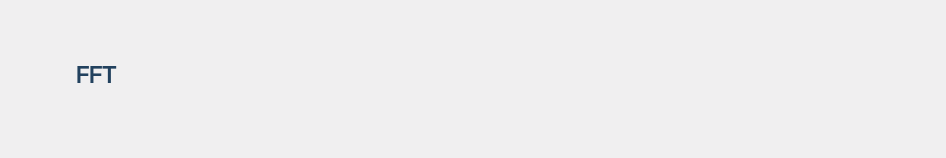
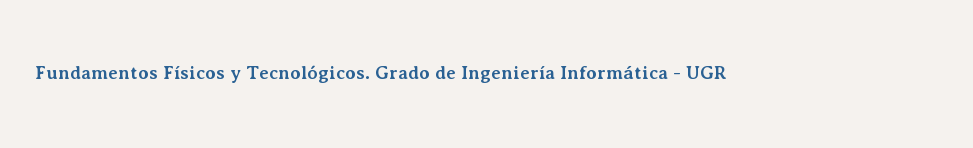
[76,66,117,83] FFT -> [35,65,727,83] Fundamentos Físicos y Tecnológicos. Grado de Ingeniería Informática - UGR

